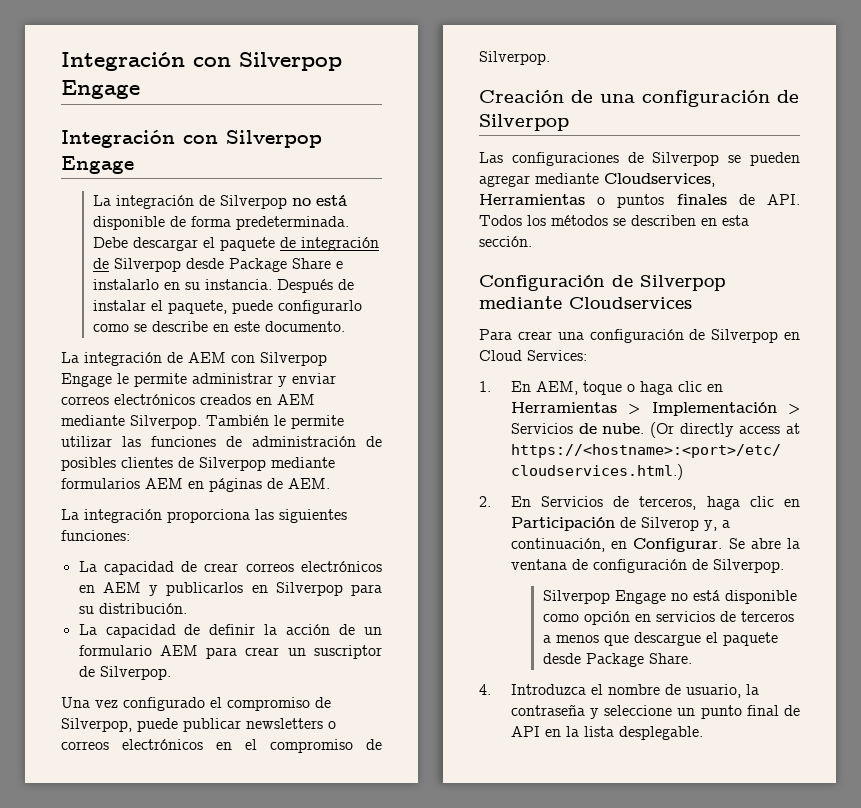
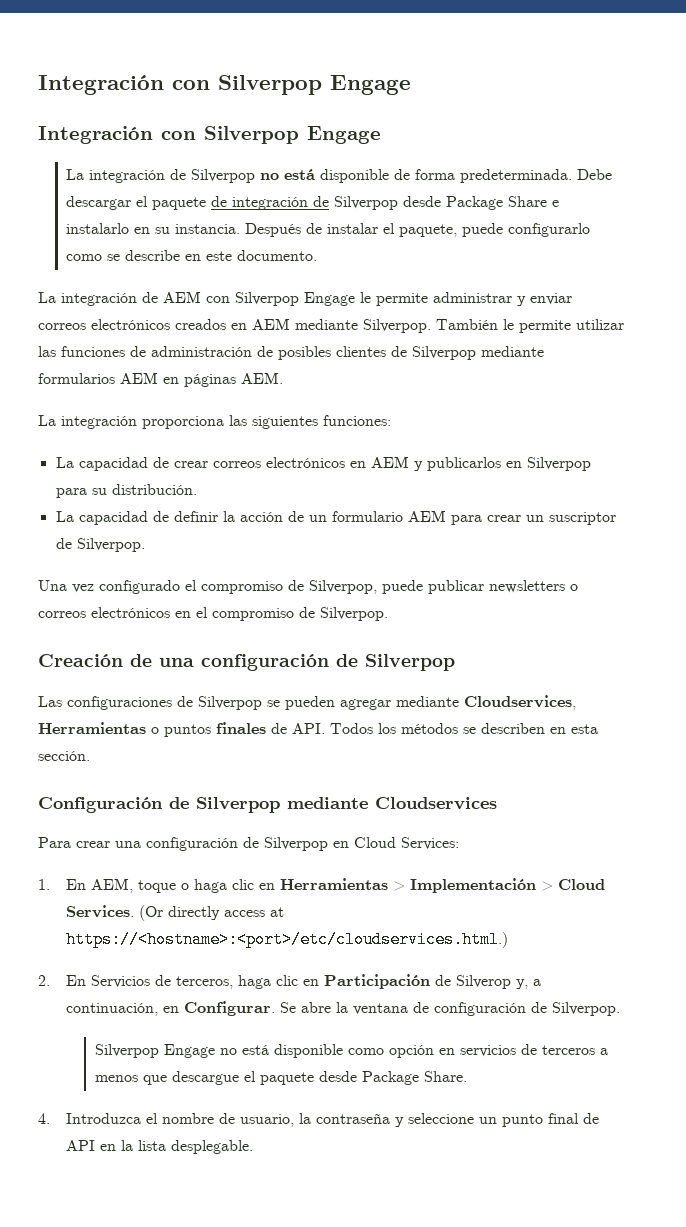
[267,478,283,489] de -> (236, 380) none
[510,423,645,434] Servicios de nube. -> [558,879,606,890] [66,905,135,918] Cloud Services.

